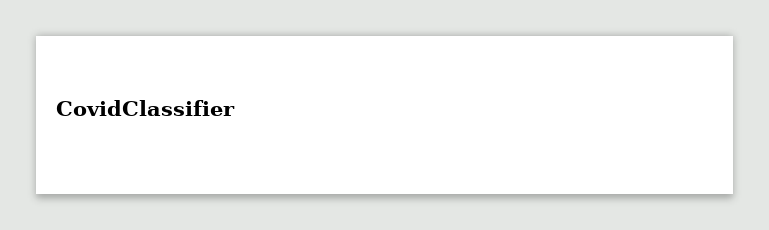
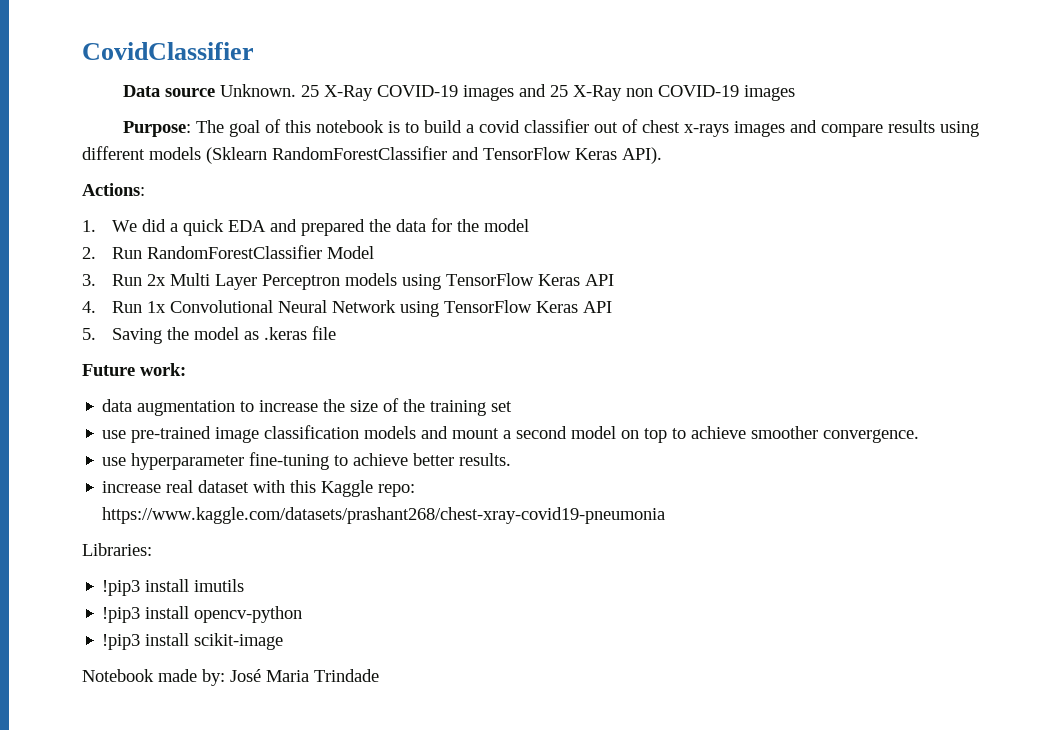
(235, 108) none -> [122,84,795,101] [122,119,980,137] [82,146,662,164] [82,183,145,196] [82,218,530,236] [82,245,375,259] [82,273,615,290] [82,300,613,317] [82,326,337,344] [82,363,186,376] [102,398,513,416] [102,425,920,443] [102,452,512,470] [102,480,416,497] [102,507,666,524] [82,543,152,556] [102,579,245,596] [102,606,303,623] [102,633,284,650] [82,669,379,686] // Data source Unknown. 25 X-Ray COVID-19 images and 25 X-Ray non COVID-19 images // Purpose: The goal of this notebook is to build a covid classifier out of chest x-rays images and compare results using different models (Sklearn RandomForestClassifier and TensorFlow Keras API). // Actions: // 1. We did a quick EDA and prepared the data for the model // 2. Run RandomForestClassifier Model // 3. Run 2x Multi Layer Perceptron models using TensorFlow Keras API // 4. Run 1x Convolutional Neural Network using TensorFlow Keras API // 5. Saving the model as .keras file // Future work: // data augmentation to increase the size of the training set // use pre-trained image classification models and mount a second model on top to achieve smoother convergence. // use hyperparameter fine-tuning to achieve better results. // increase real dataset with this Kaggle repo: https://www.kaggle.com/datasets/prashant268/chest-xray-covid19-pneumonia // Libraries: // !pip3 install imutils // !pip3 install opencv-python // !pip3 install scikit-image // Notebook made by: José Maria Trindade

